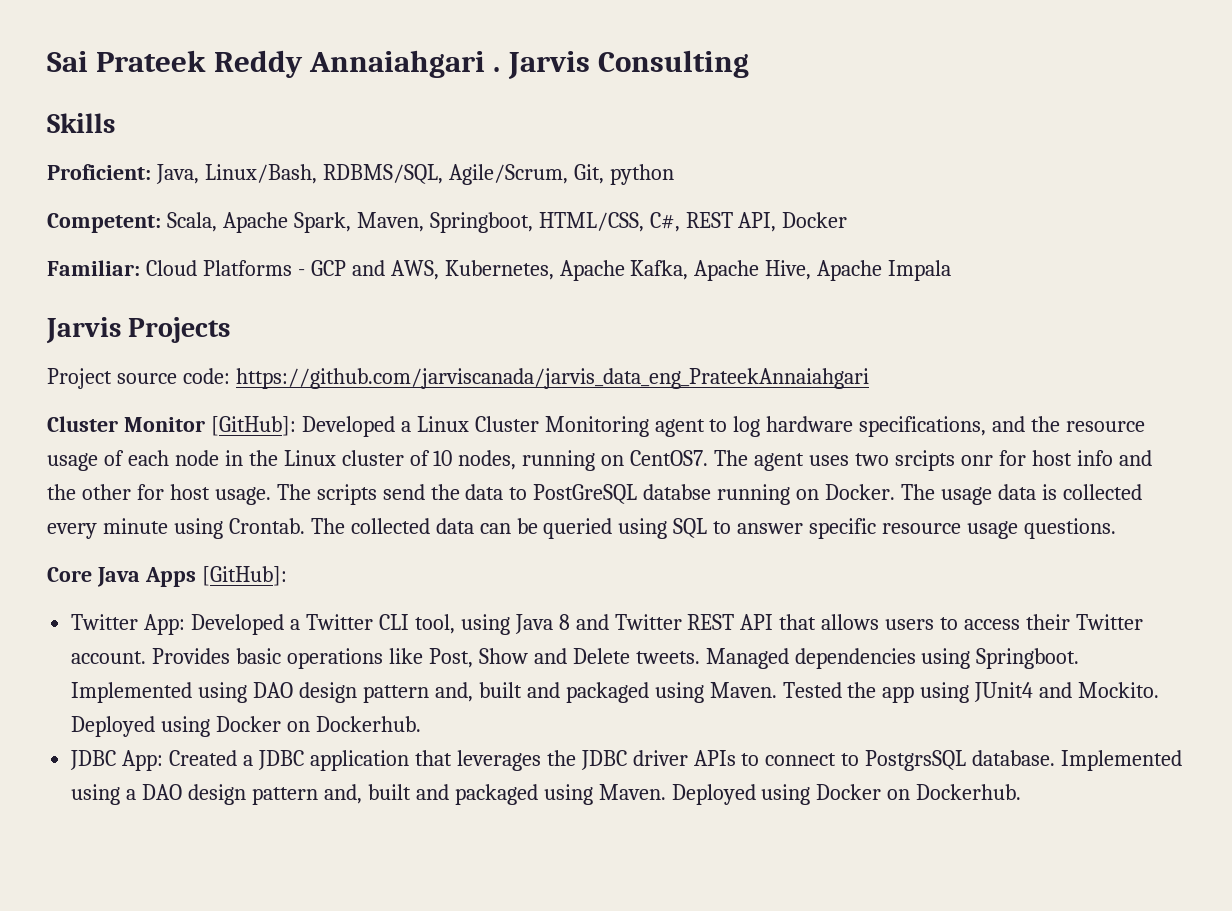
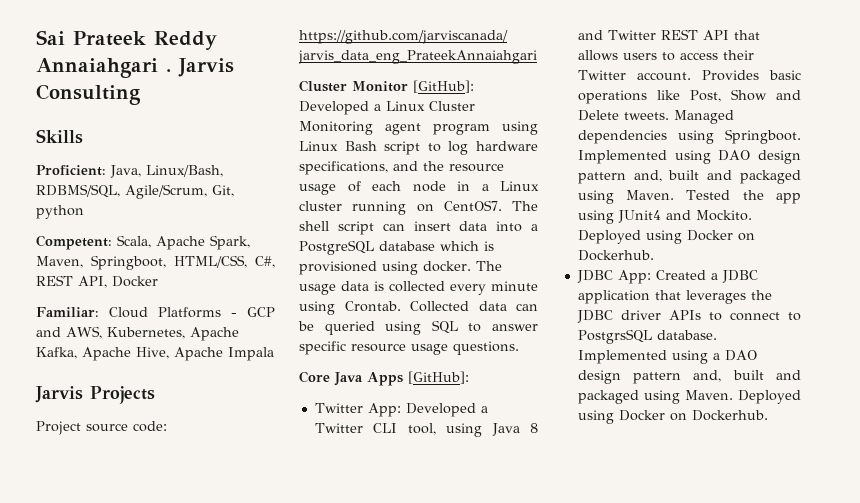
(705, 428) none -> [433,121,538,135] [299,141,421,155] program using Linux Bash script
[248,450,278,466] the -> [481,184,489,191] a
[409,450,517,470] of 10 nodes, -> (342, 206) none
[754,450,1152,471] [47,484,896,505] agent uses two srcipts onr for host info and the other for host usage. The scripts send the data to PostGreSQL databse running on Docker. -> [299,221,538,235] [299,240,494,255] [299,261,471,275] shell script can insert data into a PostgreSQL database which is provisioned using docker.
[310,518,430,534] The collected -> [410,301,469,312] Collected

